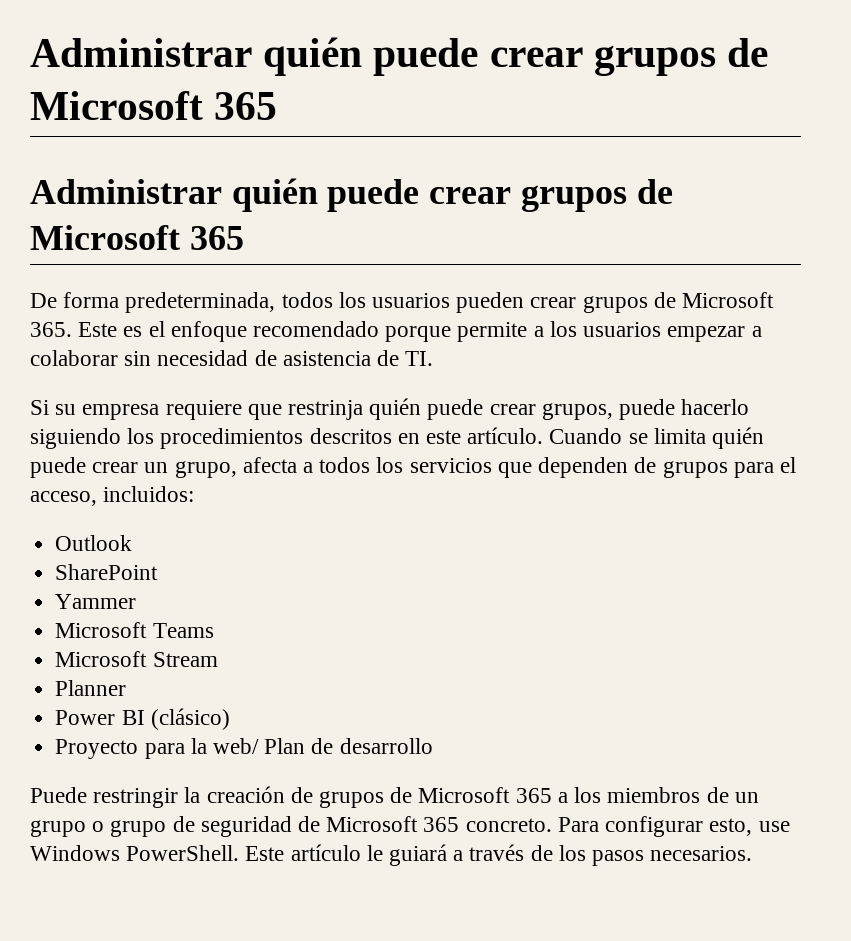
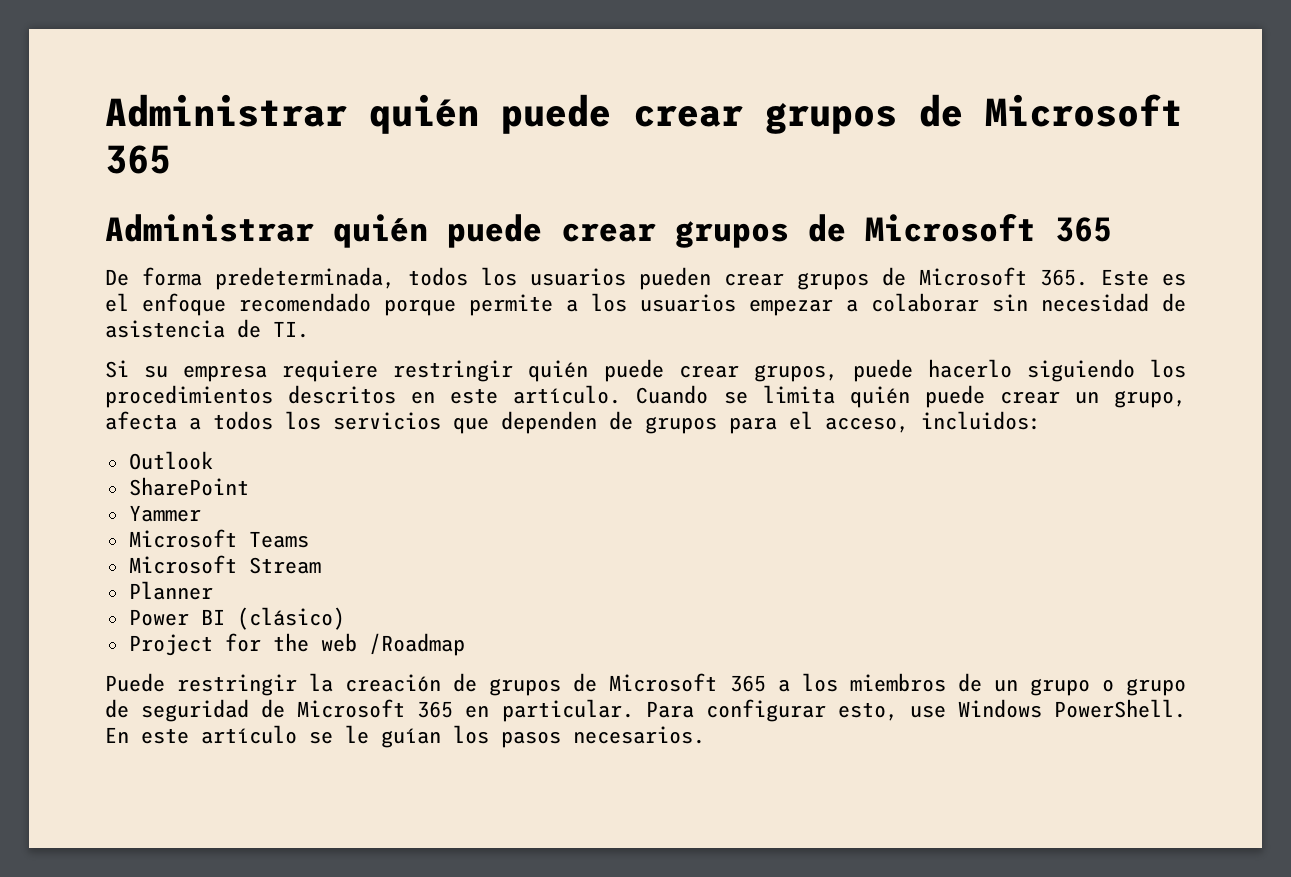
[247,400,364,420] que restrinja -> [393,360,514,382] restringir
[55,738,433,759] Proyecto para la web/ Plan de desarrollo -> [128,633,465,656] Project for the web /Roadmap
[465,818,552,832] concreto. -> [465,699,634,722] en particular.
[245,844,553,866] Este artículo le guiará a través de -> [105,725,441,748] En este artículo se le guían

